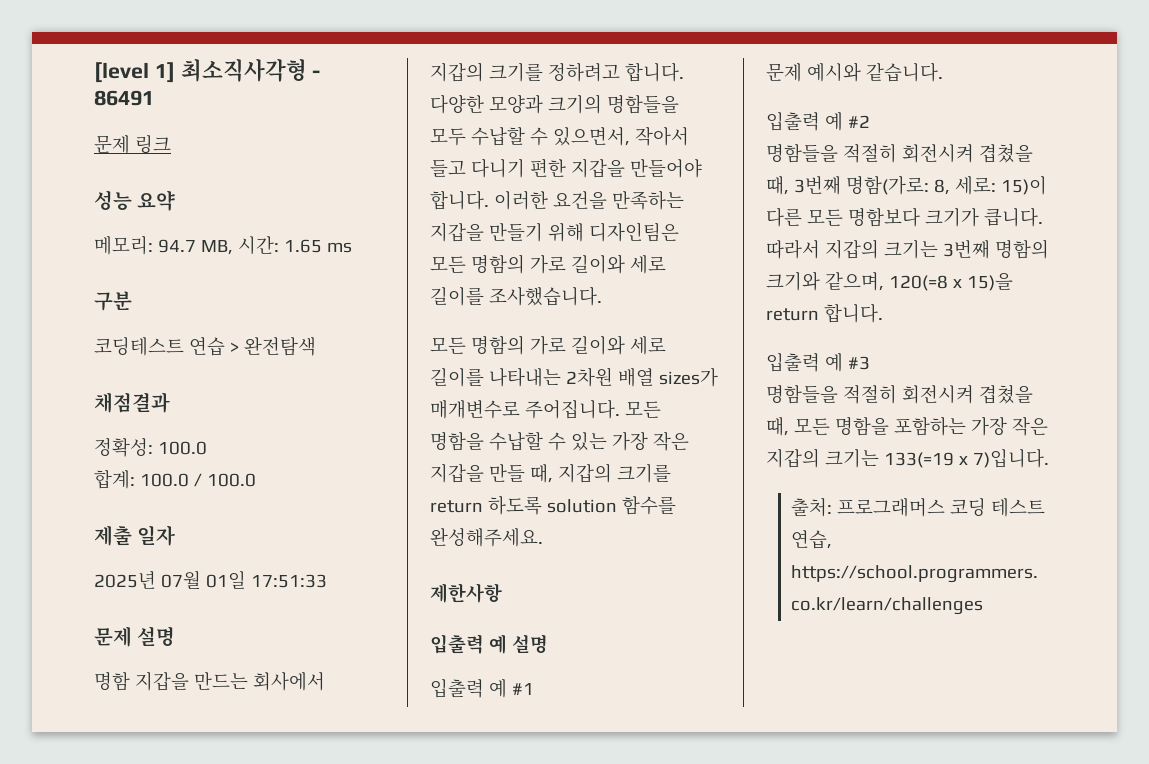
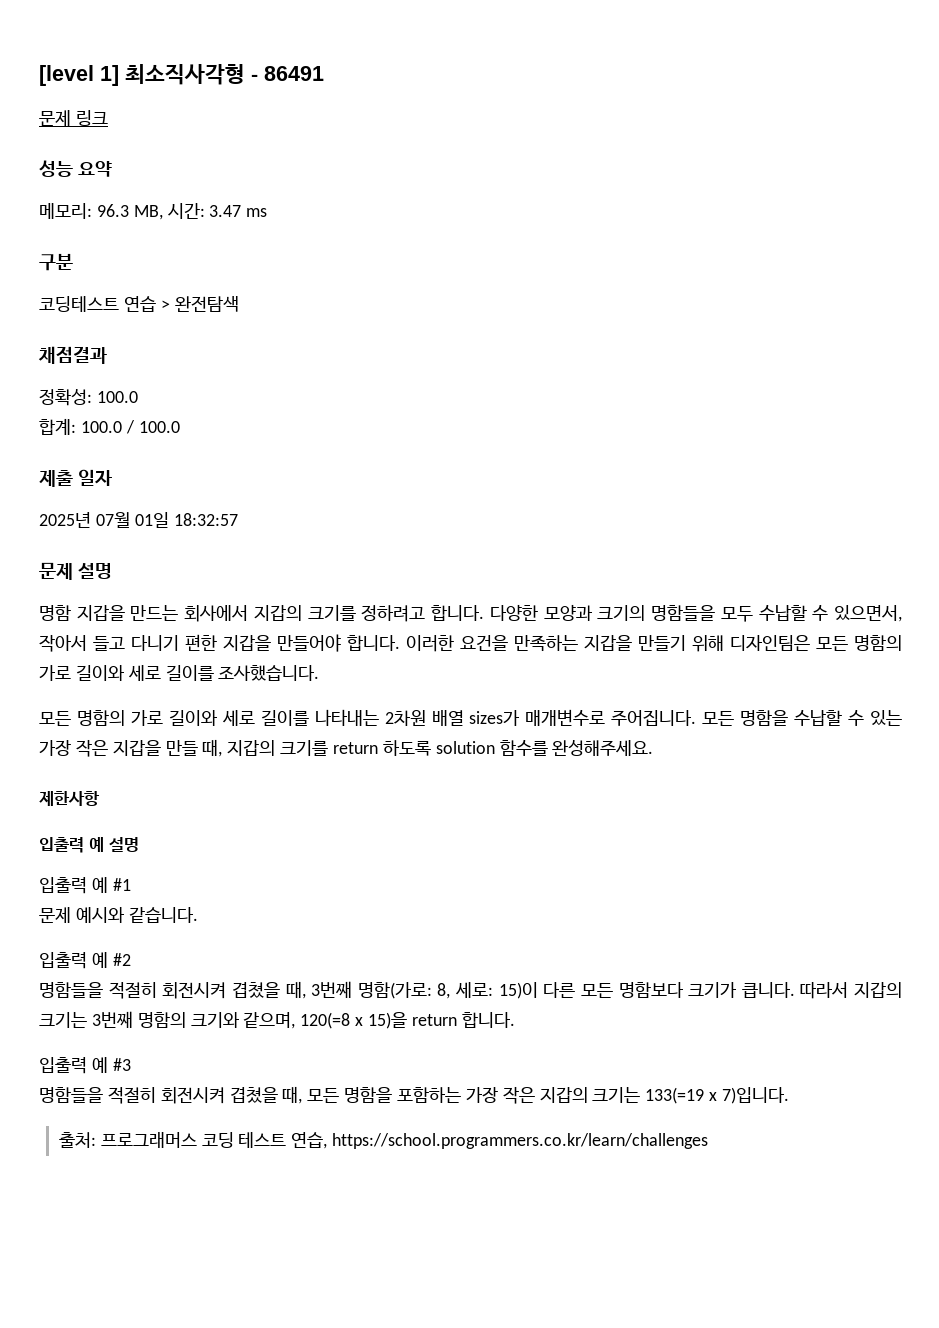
[157,239,196,253] 94.7 -> [96,204,129,217] 96.3
[283,239,322,253] 1.65 -> [209,205,242,217] 3.47
[250,574,327,588] 17:51:33 -> [173,513,238,526] 18:32:57

